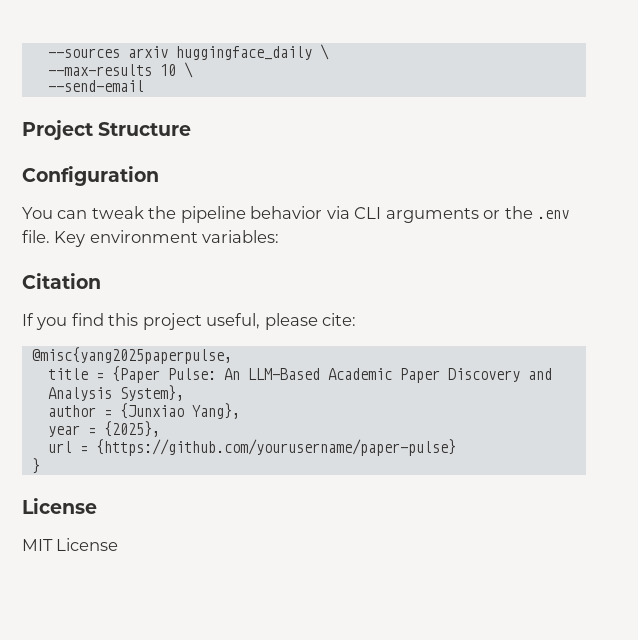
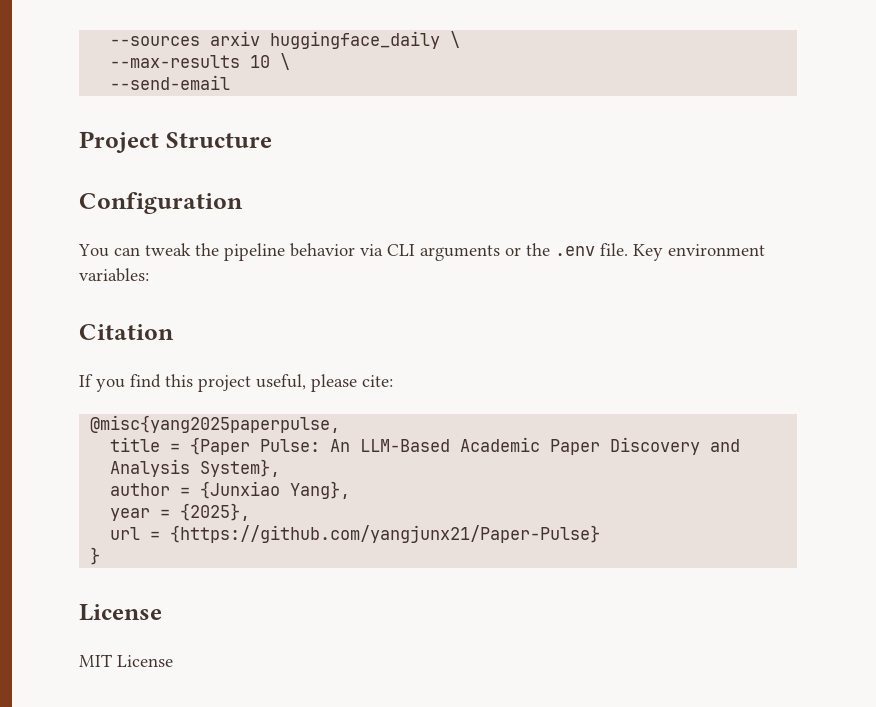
[95,439,456,456] {https://github.com/yourusername/paper-pulse} -> [170,525,601,543] {https://github.com/yangjunx21/Paper-Pulse}

